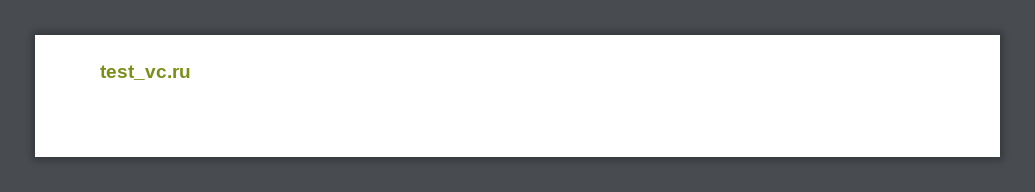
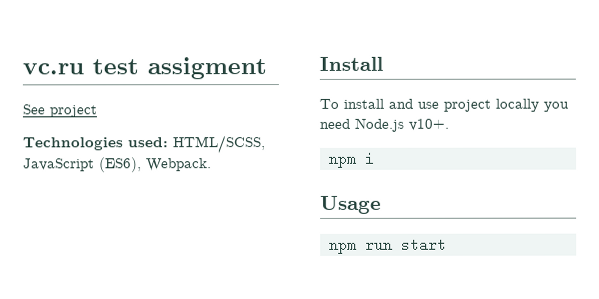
[100,65,191,80] test_vc.ru -> [22,57,267,80] [22,104,97,118] [22,135,266,154] [23,157,212,173] [319,56,383,71] [319,98,569,112] [319,117,449,132] [329,152,375,168] [320,195,382,214] [329,237,447,254] vc.ru test assigment // See project // Technologies used: HTML/SCSS, JavaScript (ES6), Webpack. // Install // To install and use project locally you need Node.js v10+. // npm i // Usage // npm run start

